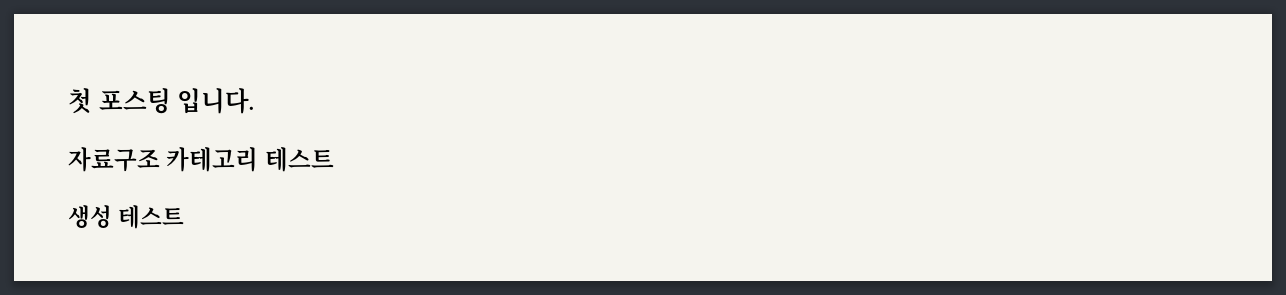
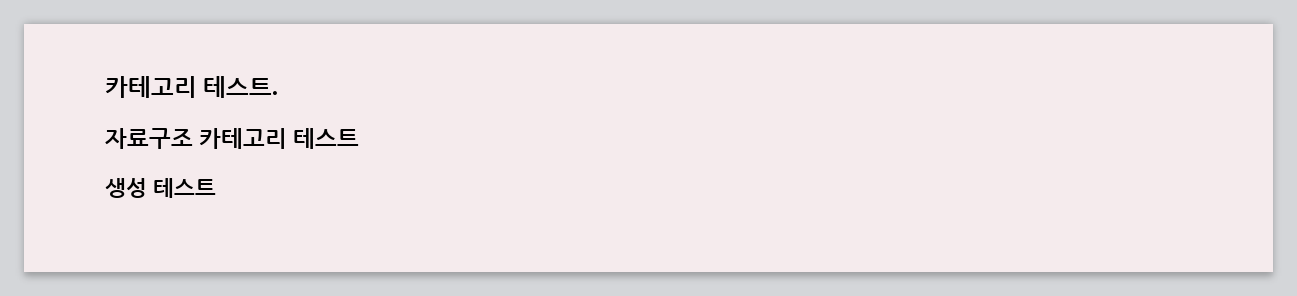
[68,88,255,114] 첫 포스팅 입니다. -> [105,76,279,98] 카테고리 테스트.

